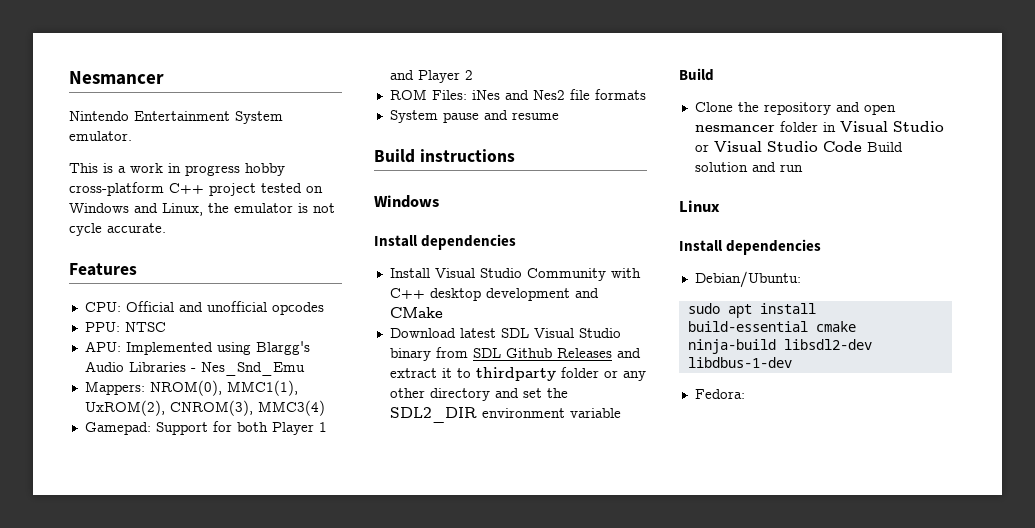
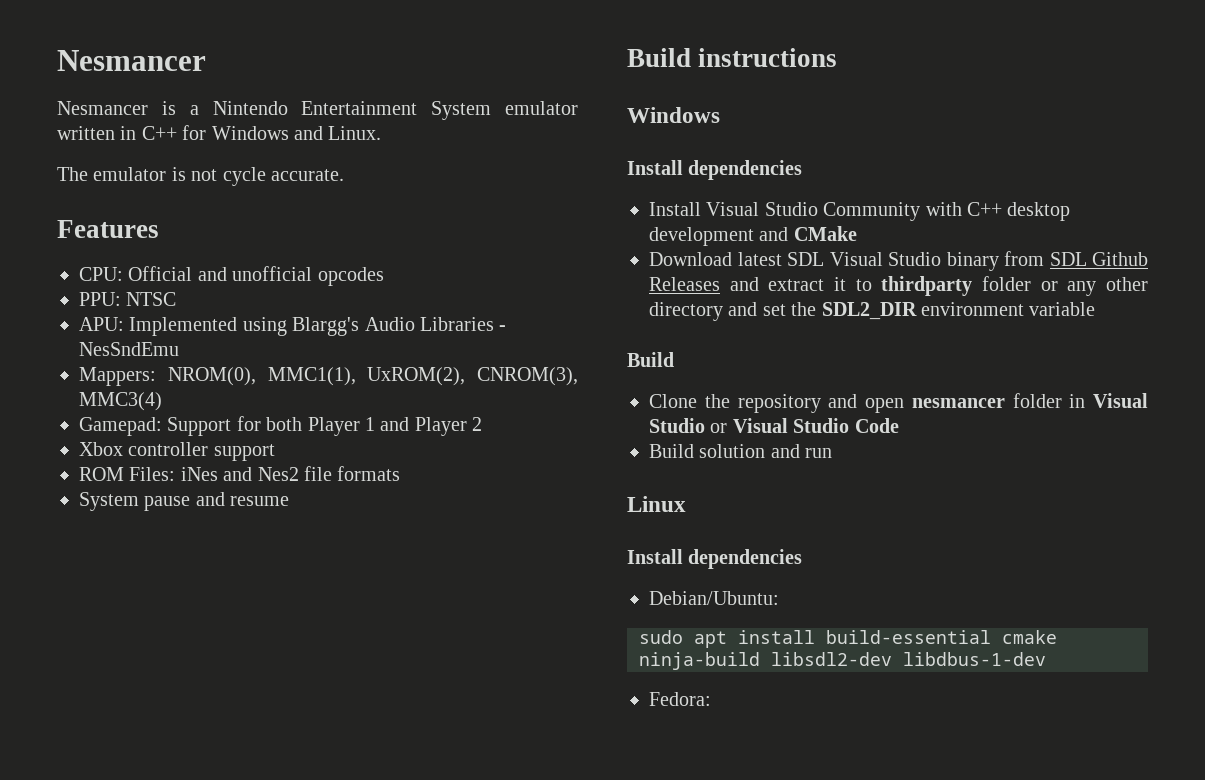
[69,111,283,124] [69,131,132,141] [69,163,285,176] [69,182,323,196] [69,203,229,216] Nintendo Entertainment System emulator. // This is a work in progress hobby cross-platform C++ project tested on Windows and Linux, the -> [57,101,578,120] [57,125,382,140] [57,167,88,181] Nesmancer is a Nintendo Entertainment System emulator written in C++ for Windows and Linux. // The
[200,362,305,376] Nes_Snd_Emu -> [79,342,179,356] NesSndEmu
(473, 75) none -> [79,442,275,461] // Xbox controller support
(862, 146) none -> (899, 425) //

